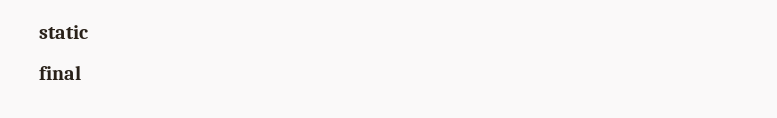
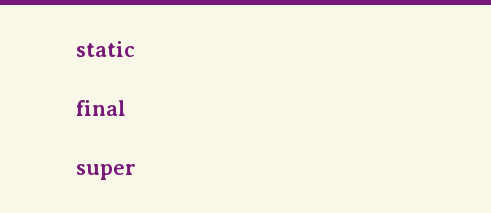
(81, 72) none -> [76,164,136,180] // super

